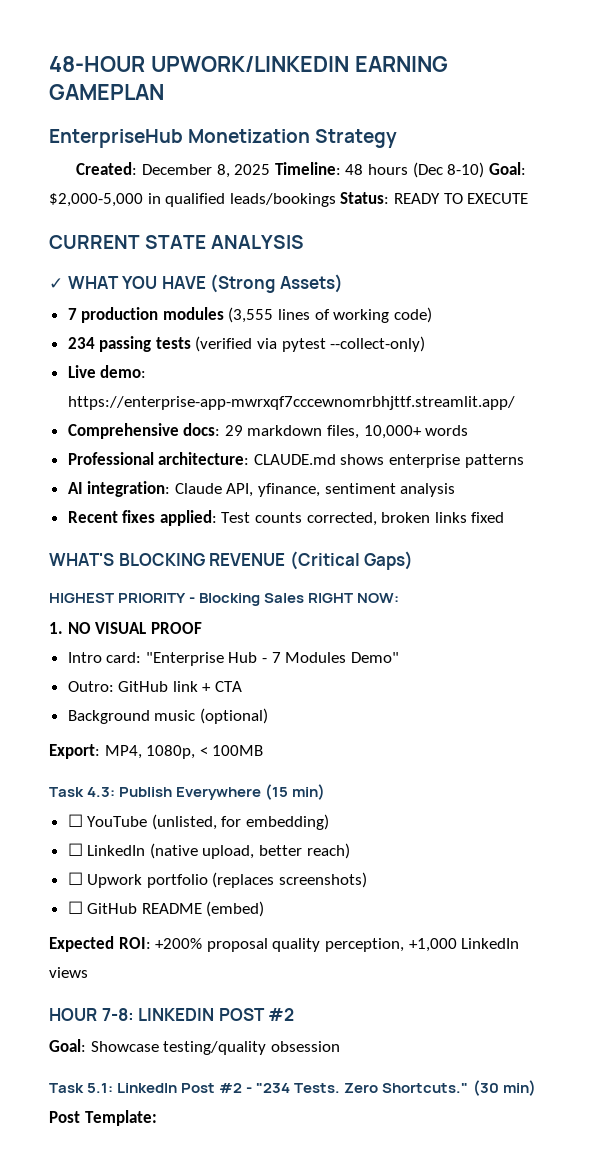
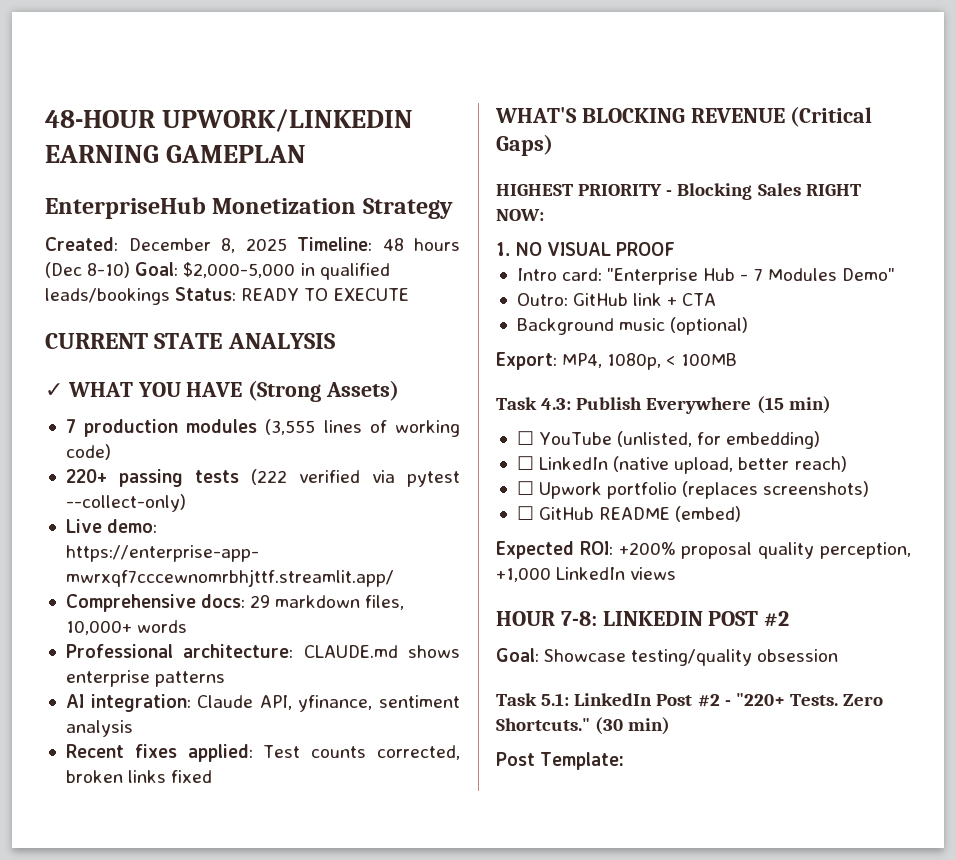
[67,337,95,349] 234 -> [65,469,107,483] 220+
[195,336,253,352] (verified -> [250,469,360,485] (222 verified
[256,1083,291,1093] "234 -> [735,693,785,706] "220+

